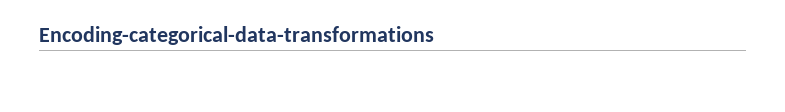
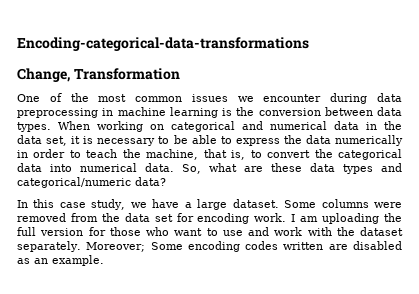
(434, 35) none -> [17,68,180,82] [17,93,402,104] [17,107,402,118] [17,121,402,132] [17,135,403,146] [17,149,402,160] [17,163,402,174] [17,177,166,188] [17,199,403,210] [17,213,403,224] [17,227,403,236] [17,241,402,252] [17,255,104,266] // Change, Transformation // One of the most common issues we encounter during data preprocessing in machine learning is the conversion between data types. When working on categorical and numerical data in the data set, it is necessary to be able to express the data numerically in order to teach the machine, that is, to convert the categorical data into numerical data. So, what are these data types and categorical/numeric data? // In this case study, we have a large dataset. Some columns were removed from the data set for encoding work. I am uploading the full version for those who want to use and work with the dataset separately. Moreover; Some encoding codes written are disabled as an example.

